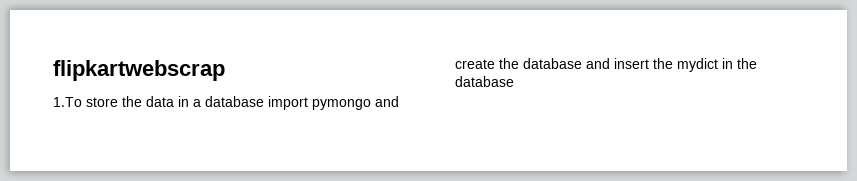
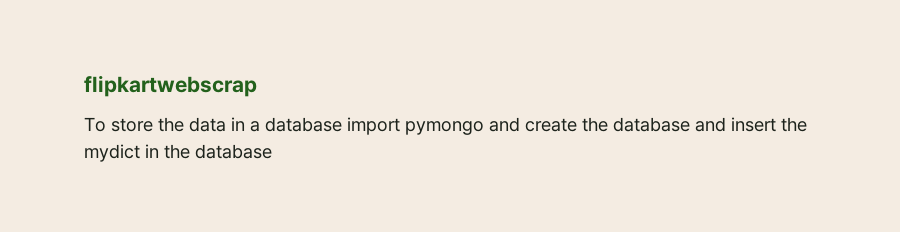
[53,97,82,107] 1.To -> [84,117,106,132] To

